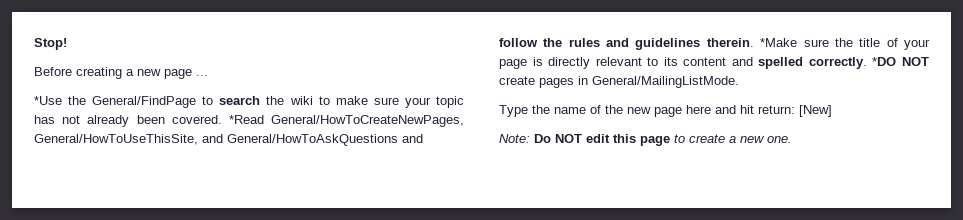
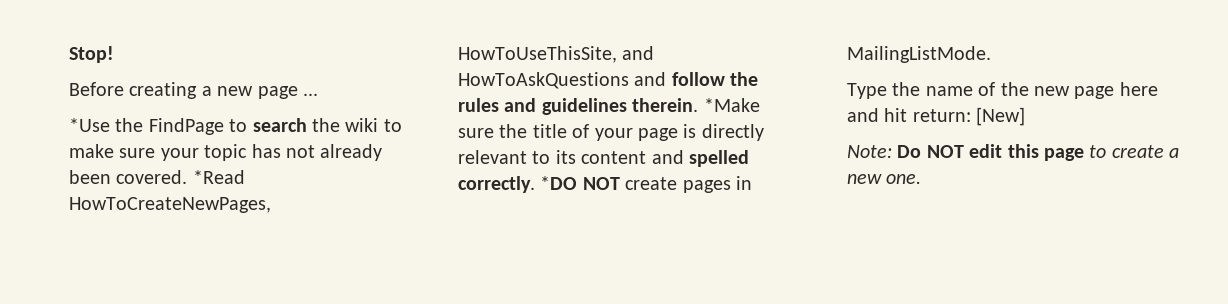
[92,96,197,108] General/FindPage -> [148,118,224,135] FindPage
[271,115,464,127] [34,134,398,146] General/HowToCreateNewPages, General/HowToUseThisSite, and General/HowToAskQuestions -> [69,197,271,213] [458,46,655,63] [458,72,629,89] HowToCreateNewPages, HowToUseThisSite, and HowToAskQuestions
[592,76,739,88] General/MailingListMode. -> [847,46,991,63] MailingListMode.

